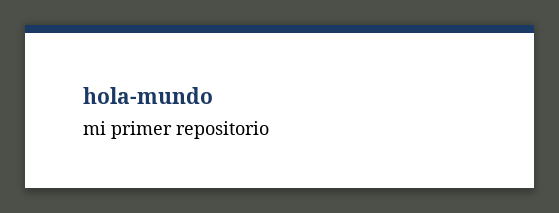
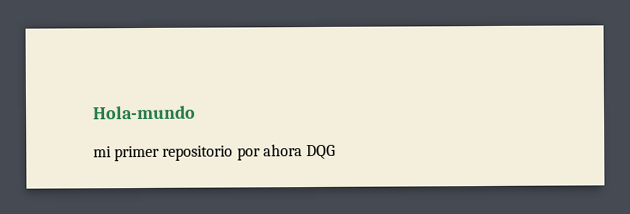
[83,87,213,104] hola-mundo -> [92,105,196,120] Hola-mundo
(269, 130) none -> [236,144,336,161] por ahora DQG

